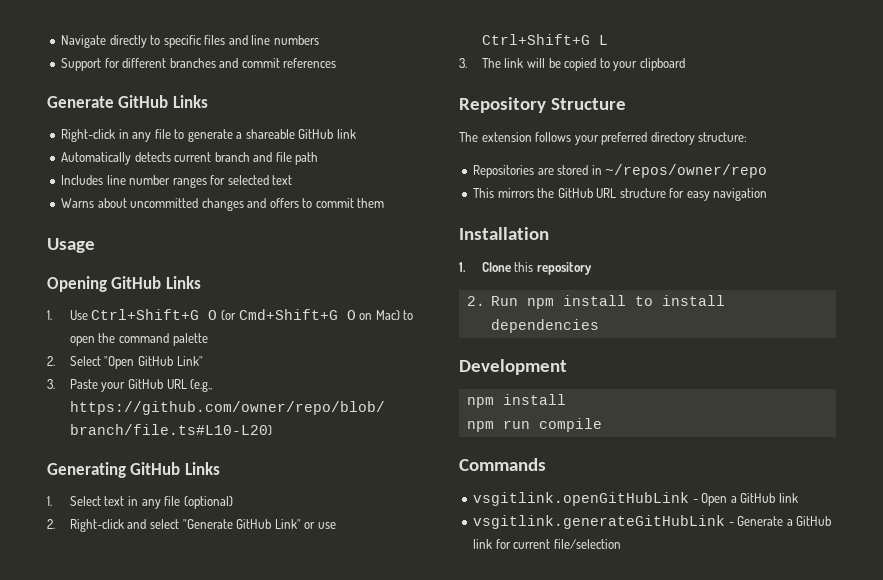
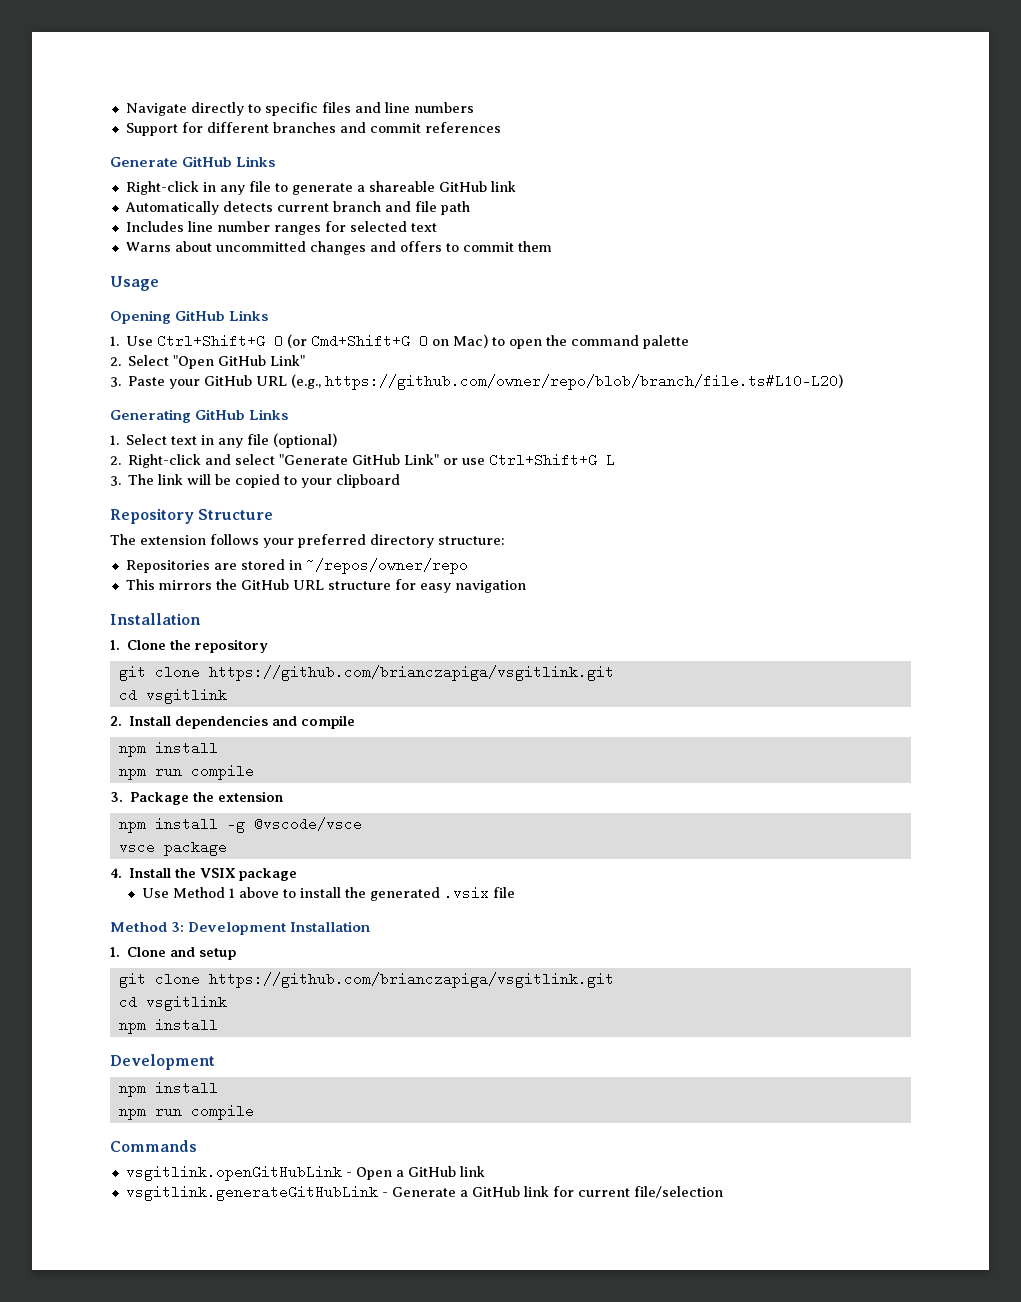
[514,262,534,272] this -> [170,640,192,650] the
[466,295,726,309] [491,319,600,333] 2. Run npm install to install dependencies -> [118,665,614,681] [118,688,227,704] [110,715,356,729] [118,741,218,757] [118,764,254,780] [110,791,284,805] [118,817,362,833] [118,840,227,856] [110,868,298,881] [141,886,515,901] [110,921,371,935] [110,947,237,960] [118,972,614,988] [118,995,227,1011] [118,1018,218,1034] git clone https://github.com/brianczapiga/vsgitlink.git // cd vsgitlink // 2. Install dependencies and compile // npm install // npm run compile // 3. Package the extension // npm install -g @vscode/vsce // vsce package // 4. Install the VSIX package // Use Method 1 above to install the generated .vsix file // Method 3: Development Installation // 1. Clone and setup // git clone https://github.com/brianczapiga/vsgitlink.git // cd vsgitlink // npm install

